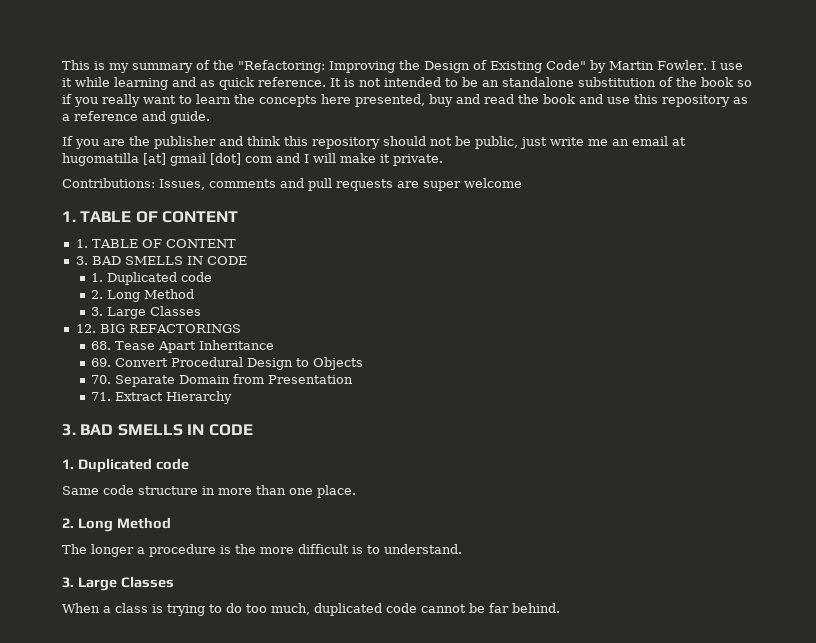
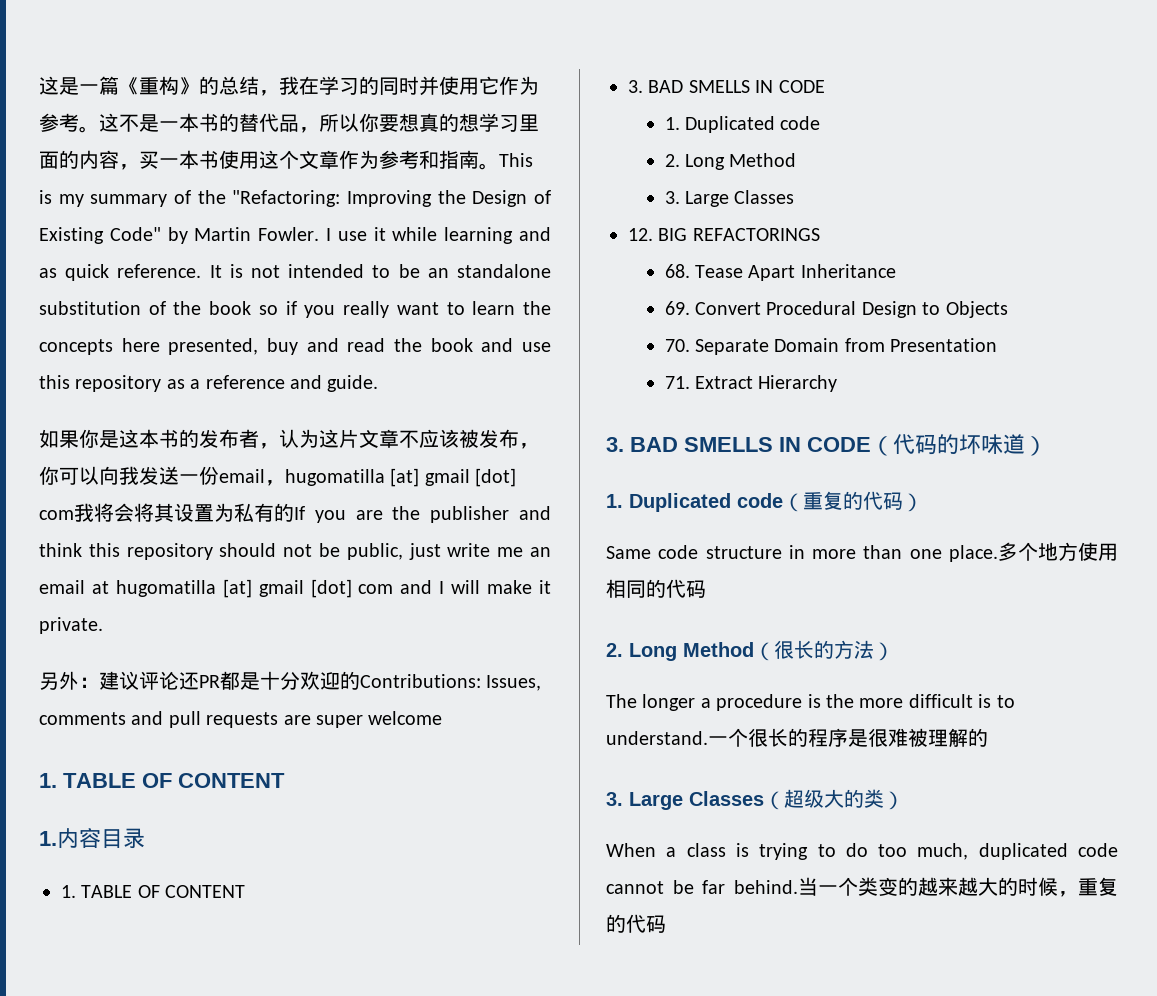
(62, 65) none -> [39,76,539,96] [39,113,539,133] [39,150,499,170] 这是一篇《重构》的总结，我在学习的同时并使用它作为参考。这不是一本书的替代品，所以你要想真的想学习里面的内容，买一本书使用这个文章作为参考和指南。
(210, 117) none -> [39,429,539,449] [39,466,517,487] [39,503,294,522] 如果你是这本书的发布者，认为这片文章不应该被发布，你可以向我发送一份email，hugomatilla [at] gmail [dot] com我将会将其设置为私有的
(443, 160) none -> [39,671,360,690] 另外：建议评论还PR都是十分欢迎的
(239, 217) none -> [39,828,145,849] // 1.内容目录
[62,458,189,473] // 1. Duplicated code -> [871,434,1047,456] [606,491,923,512] （代码的坏味道） // 1. Duplicated code（重复的代码）
[62,517,171,532] // 2. Long Method -> [998,542,1118,561] [606,579,706,598] [606,640,894,661] 多个地方使用相同的代码 // 2. Long Method（很长的方法）
[62,576,174,591] // 3. Large Classes -> [708,728,988,747] [606,789,904,810] 一个很长的程序是很难被理解的 // 3. Large Classes（超级大的类）
(560, 608) none -> [798,877,1118,897] [606,914,666,933] 当一个类变的越来越大的时候，重复的代码

